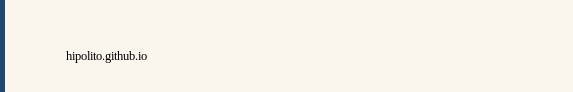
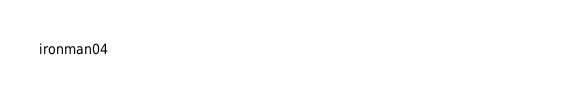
[66,51,147,63] hipolito.github.io -> [39,43,108,55] ironman04

